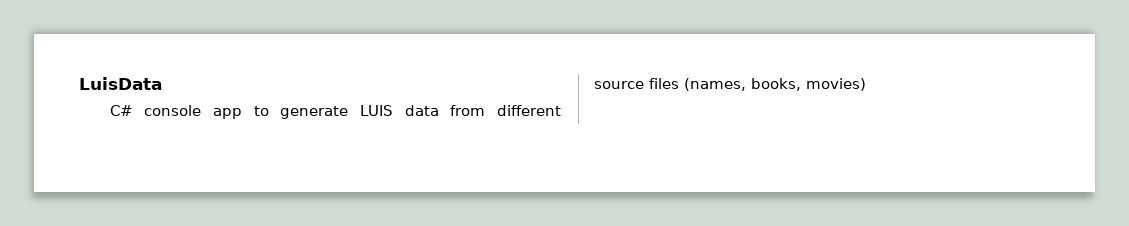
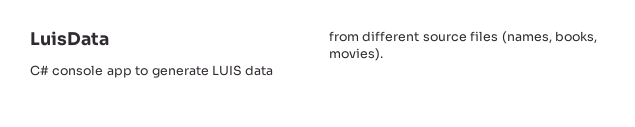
[806,78,866,91] movies) -> [329,48,383,61] movies).

